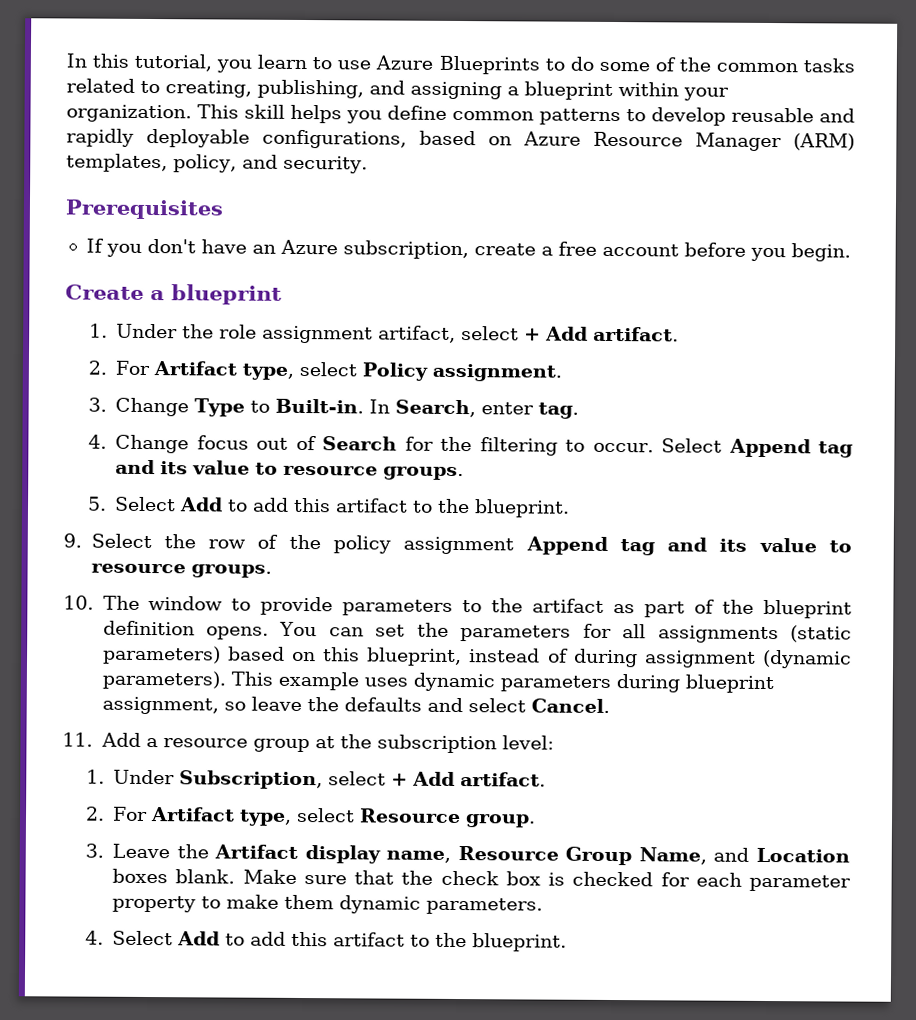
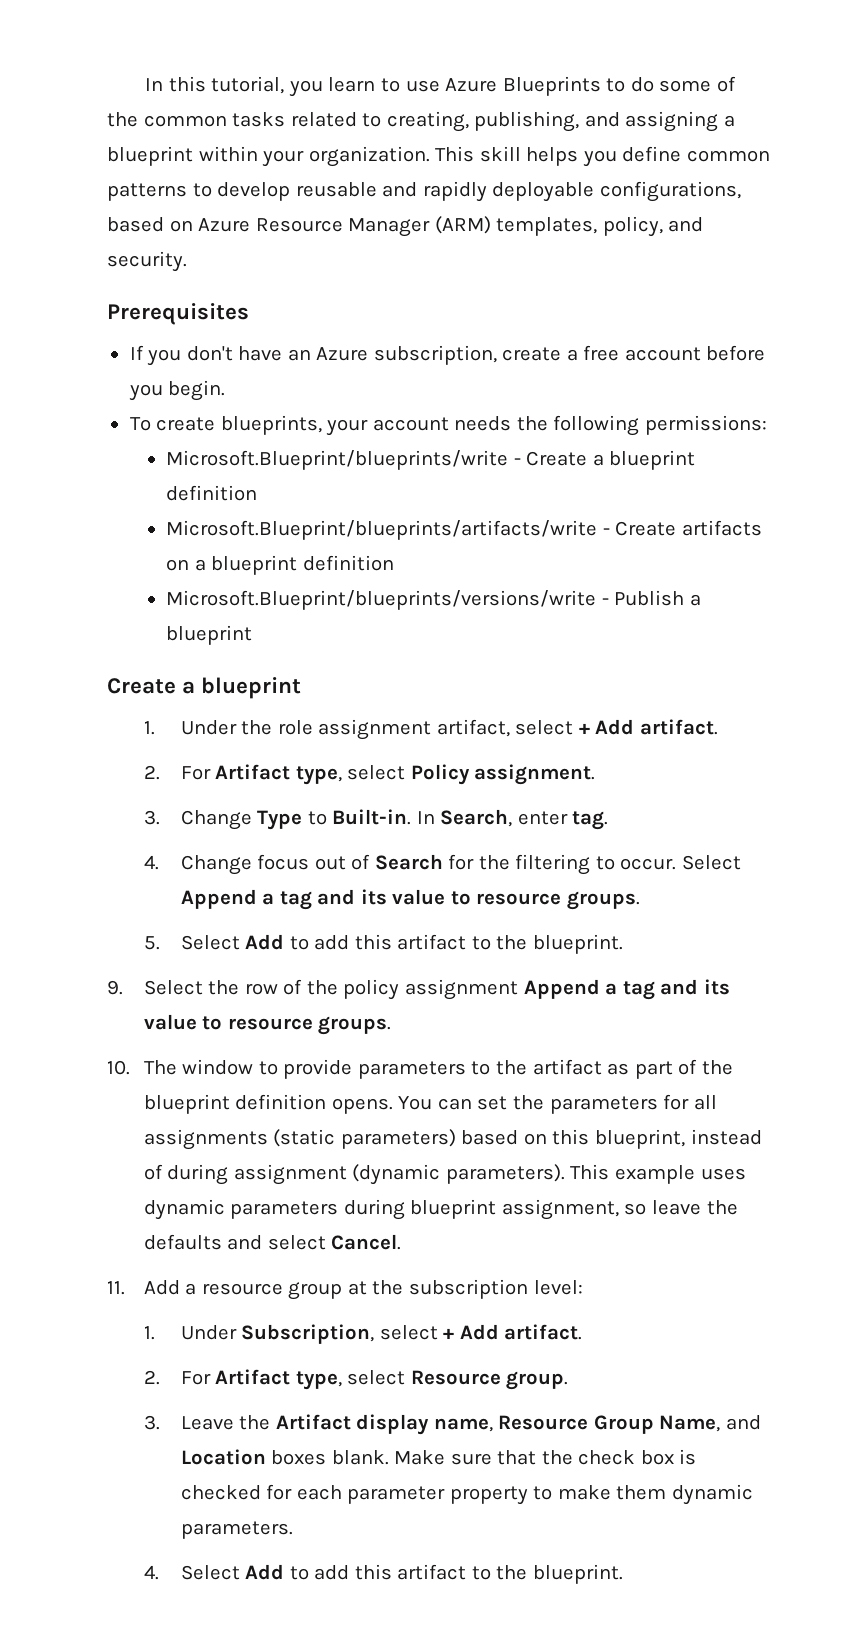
(851, 252) none -> [129,415,767,436] [166,450,696,470] [166,485,258,501] [166,520,762,540] [166,555,394,575] [166,590,701,610] [166,625,253,645] // To create blueprints, your account needs the following permissions: // Microsoft.Blueprint/blueprints/write - Create a blueprint definition // Microsoft.Blueprint/blueprints/artifacts/write - Create artifacts on a blueprint definition // Microsoft.Blueprint/blueprints/versions/write - Publish a blueprint
(811, 448) none -> [262,893,275,905] a
(608, 545) none -> [605,983,618,995] a

